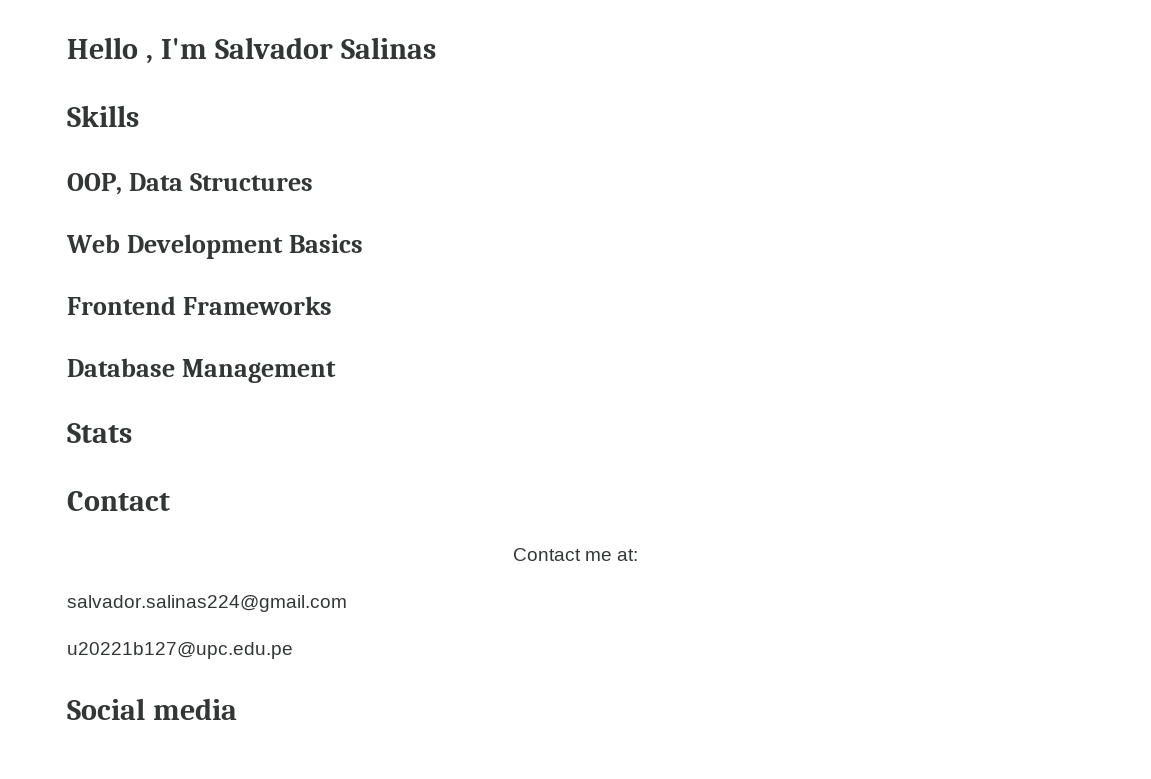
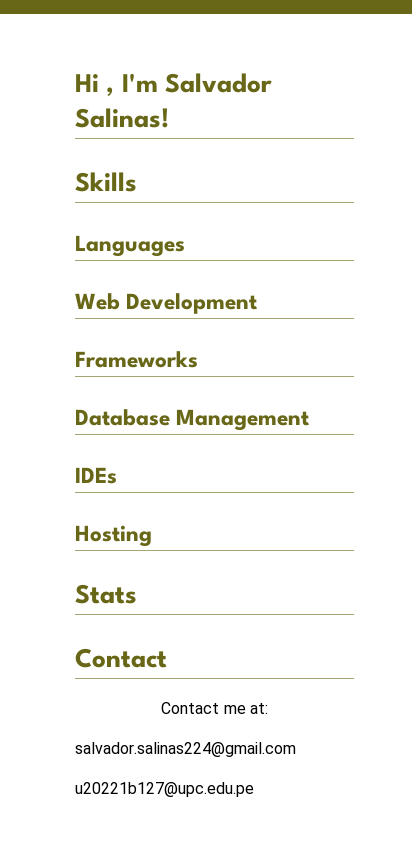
[67,37,138,59] Hello -> [75,74,99,92] Hi
[341,37,437,59] Salinas -> [75,108,169,128] Salinas!
[67,173,314,195] OOP, Data Structures -> [75,235,185,257] Languages
[289,234,364,253] [67,296,176,315] Basics // Frontend -> (258, 303) //
(337, 371) none -> [75,467,117,484] [75,525,152,547] // IDEs // Hosting
[67,698,238,720] // Social media -> (254, 789) none

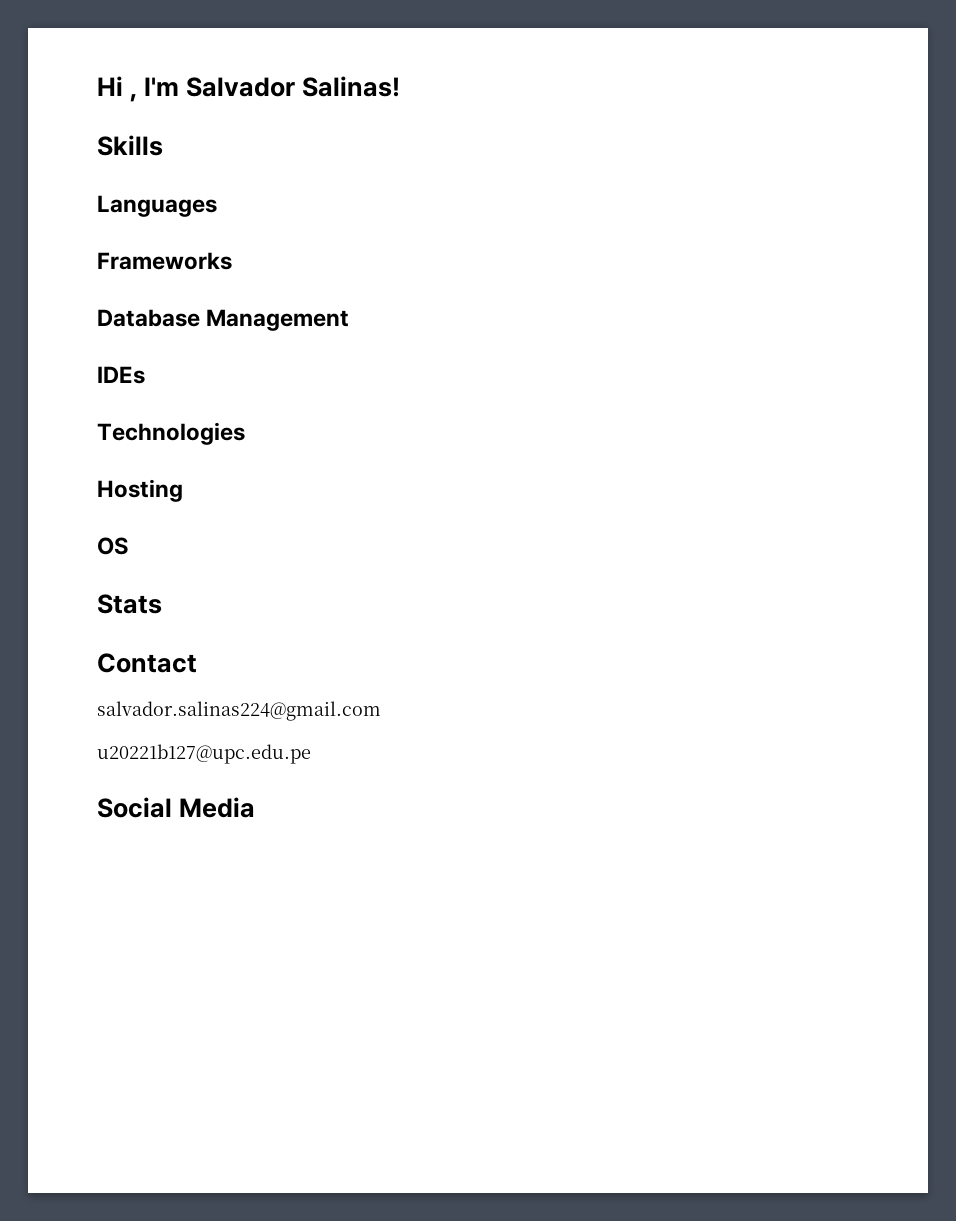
[75,293,258,314] // Web Development -> (217, 206) none
(117, 475) none -> [97,422,245,445] // Technologies
(152, 536) none -> [97,537,128,555] // OS
[161,702,268,714] // Contact me at: -> (197, 663) none
(254, 789) none -> [97,797,256,818] // Social Media

